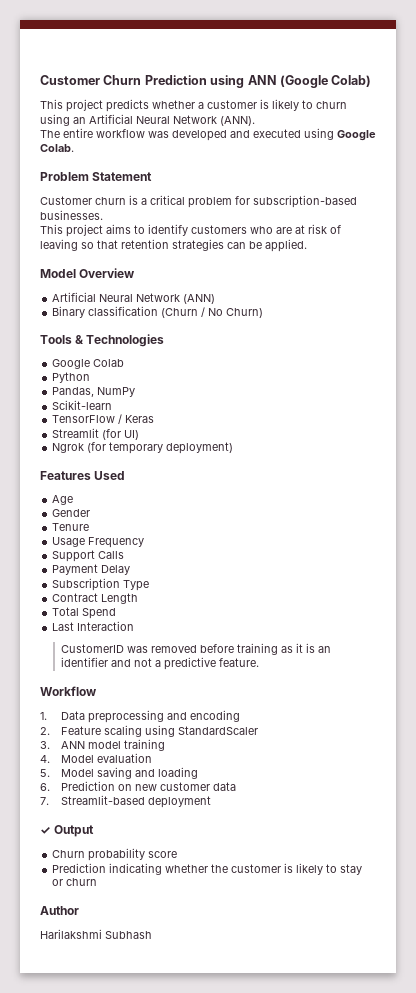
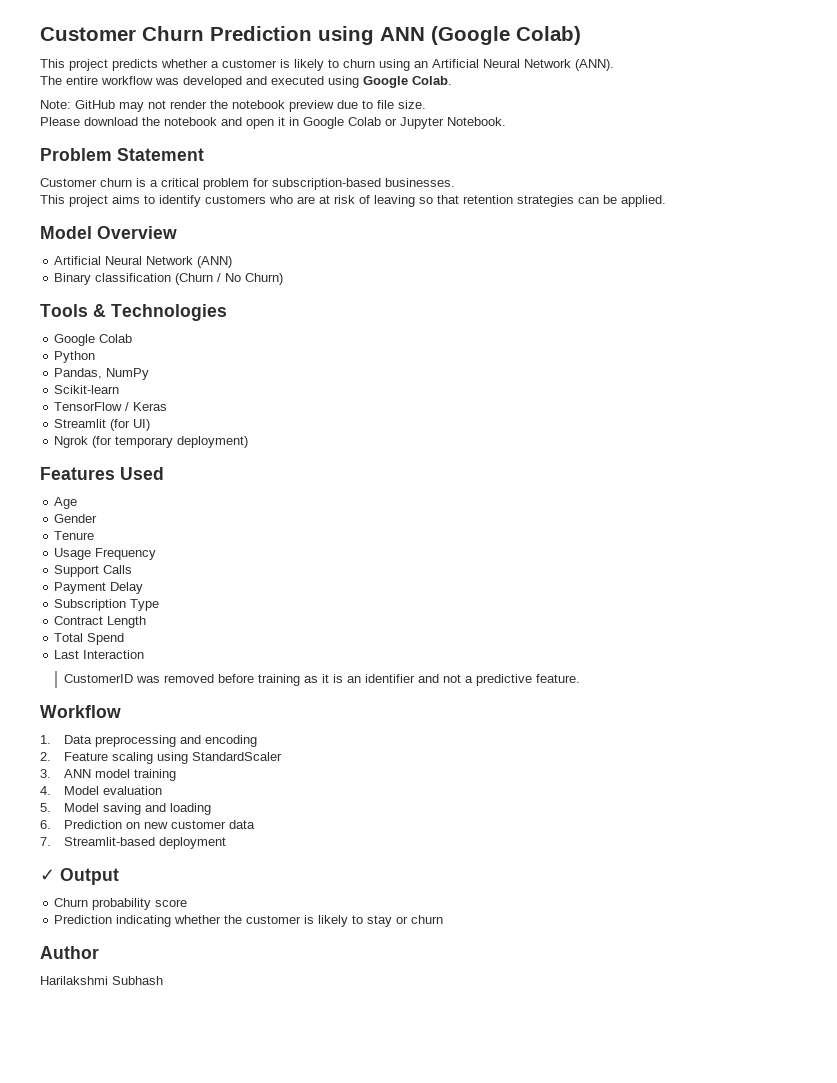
(74, 148) none -> [40,100,426,112] [40,117,506,129] // Note: GitHub may not render the notebook preview due to file size. // Please download the notebook and open it in Google Colab or Jupyter Notebook.

